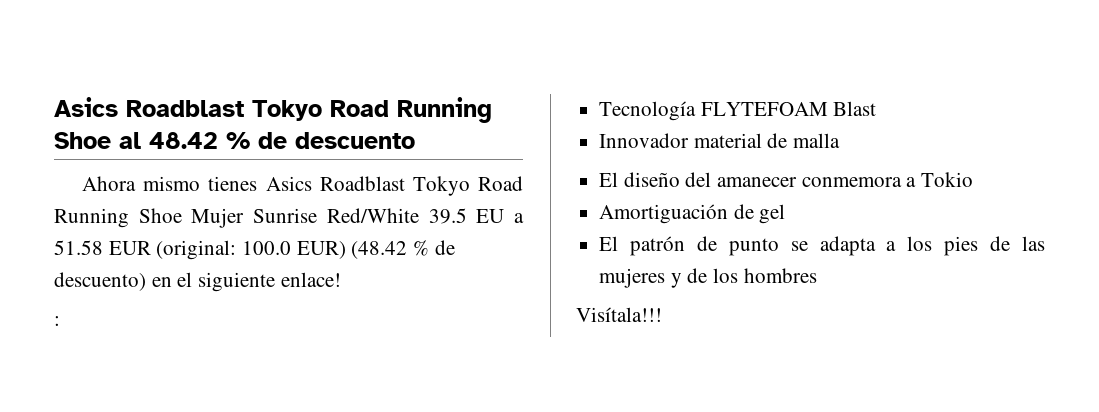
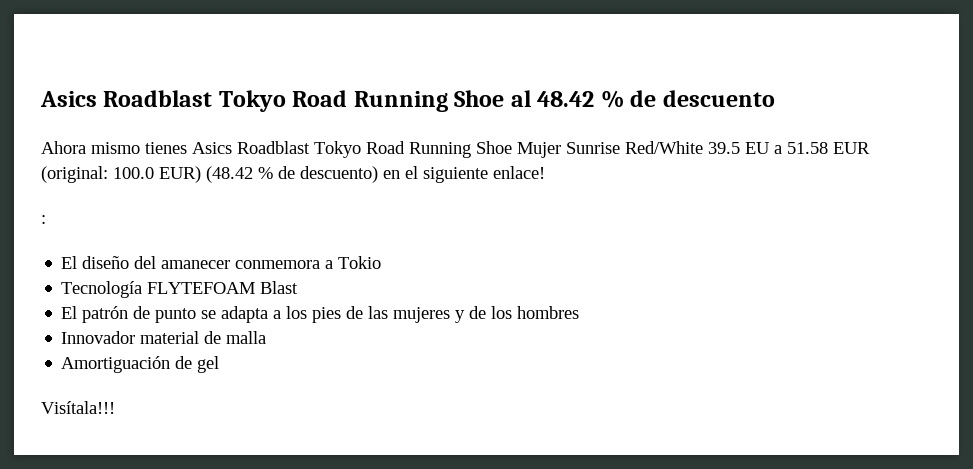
[599,101,877,121] [599,133,841,148] // Tecnología FLYTEFOAM Blast // Innovador material de malla -> (46, 219) none
[599,204,786,224] Amortiguación de gel -> [61,281,299,298] Tecnología FLYTEFOAM Blast
(817, 275) none -> [61,331,267,344] [61,356,220,373] // Innovador material de malla // Amortiguación de gel

